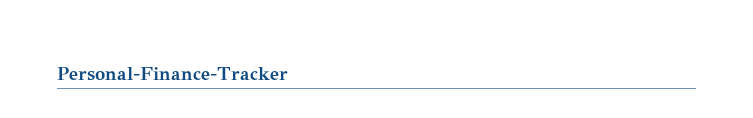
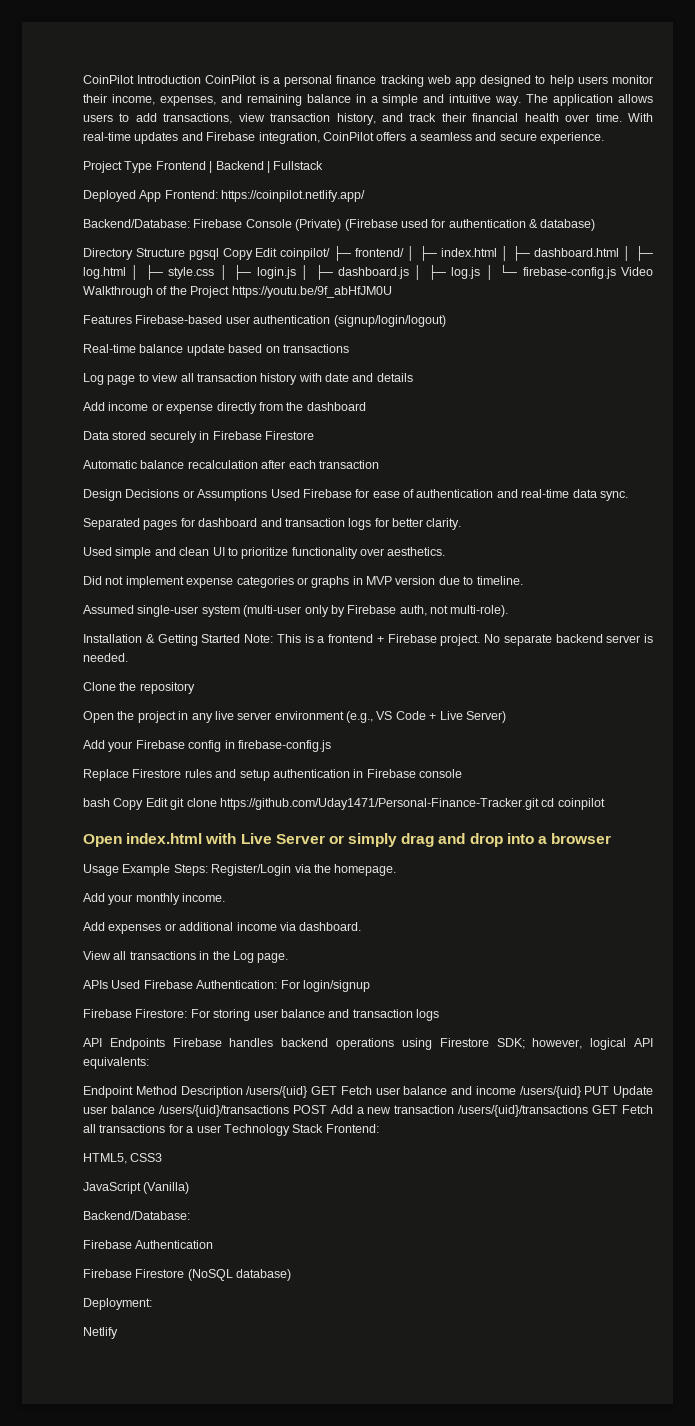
[57,67,288,81] Personal-Finance-Tracker -> [83,75,654,87] [83,94,654,106] [83,113,654,125] [83,132,605,144] [83,161,324,173] [83,190,366,202] [83,219,596,231] [83,245,654,261] [83,264,653,280] [83,286,392,298] [83,315,446,327] [83,344,349,356] [83,373,413,385] [83,402,366,414] [83,431,314,443] [83,460,379,469] [83,489,628,501] [83,518,462,530] [83,547,446,559] [83,576,523,588] [83,605,509,617] [83,634,653,646] [83,653,128,662] [83,682,195,694] [83,711,506,723] [83,740,331,752] [83,769,462,781] [83,798,605,810] [83,833,612,847] [83,864,397,876] [83,893,226,905] [83,922,362,934] [83,951,289,963] [83,980,370,992] [83,1009,439,1021] [83,1038,653,1050] [83,1057,149,1069] [83,1086,653,1098] [83,1105,653,1117] [83,1124,379,1136] [83,1153,163,1164] [83,1182,190,1194] [83,1211,190,1220] [83,1240,214,1249] [83,1269,292,1281] [83,1298,152,1310] [83,1327,118,1339] CoinPilot Introduction CoinPilot is a personal finance tracking web app designed to help users monitor their income, expenses, and remaining balance in a simple and intuitive way. The application allows users to add transactions, view transaction history, and track their financial health over time. With real-time updates and Firebase integration, CoinPilot offers a seamless and secure experience. // Project Type Frontend | Backend | Fullstack // Deployed App Frontend: https://coinpilot.netlify.app/ // Backend/Database: Firebase Console (Private) (Firebase used for authentication & database) // Directory Structure pgsql Copy Edit coinpilot/ ├─ frontend/ │ ├─ index.html │ ├─ dashboard.html │ ├─ log.html │ ├─ style.css │ ├─ login.js │ ├─ dashboard.js │ ├─ log.js │ └─ firebase-config.js Video Walkthrough of the Project https://youtu.be/9f_abHfJM0U // Features Firebase-based user authentication (signup/login/logout) // Real-time balance update based on transactions // Log page to view all transaction history with date and details // Add income or expense directly from the dashboard // Data stored securely in Firebase Firestore // Automatic balance recalculation after each transaction // Design Decisions or Assumptions Used Firebase for ease of authentication and real-time data sync. // Separated pages for dashboard and transaction logs for better clarity. // Used simple and clean UI to prioritize functionality over aesthetics. // Did not implement expense categories or graphs in MVP version due to timeline. // Assumed single-user system (multi-user only by Firebase auth, not multi-role). // Installation & Getting Started Note: This is a frontend + Firebase project. No separate backend server is needed. // Clone the repository // Open the project in any live server environment (e.g., VS Code + Live Server) // Add your Firebase config in firebase-config.js // Replace Firestore rules and setup authentication in Firebase console // bash Copy Edit git clone https://github.com/Uday1471/Personal-Finance-Tracker.git cd coinpilot // Open index.html with Live Server or simply drag and drop into a browser // Usage Example Steps: Register/Login via the homepage. // Add your monthly income. // Add expenses or additional income via dashboard. // View all transactions in the Log page. // APIs Used Firebase Authentication: For login/signup // Firebase Firestore: For storing user balance and transaction logs // API Endpoints Firebase handles backend operations using Firestore SDK; however, logical API equivalents: // Endpoint Method Description /users/{uid} GET Fetch user balance and income /users/{uid} PUT Update user balance /users/{uid}/transactions POST Add a new transaction /users/{uid}/transactions GET Fetch all transactions for a user Technology Stack Frontend: // HTML5, CSS3 // JavaScript (Vanilla) // Backend/Database: // Firebase Authentication // Firebase Firestore (NoSQL database) // Deployment: // Netlify

